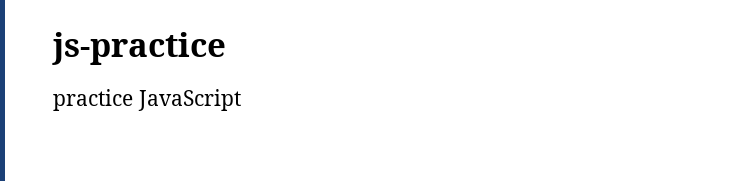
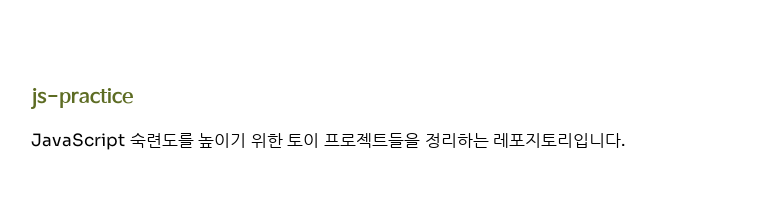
[53,89,241,111] practice JavaScript -> [31,132,626,150] JavaScript 숙련도를 높이기 위한 토이 프로젝트들을 정리하는 레포지토리입니다.

